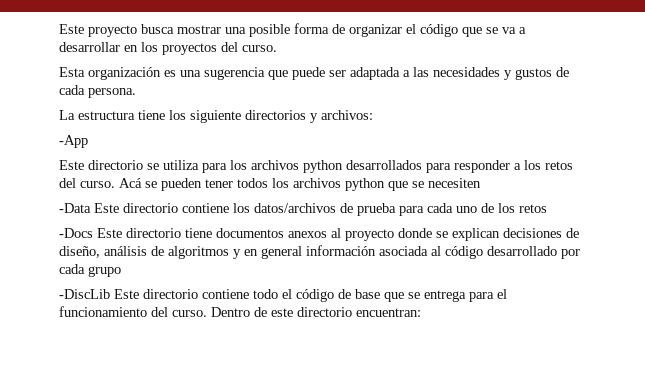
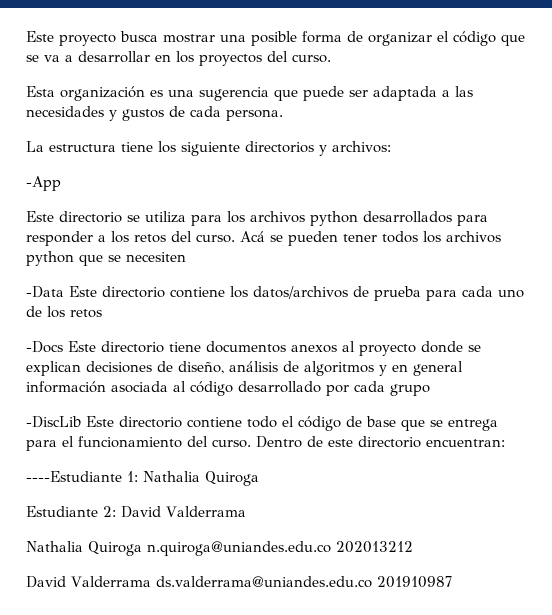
(421, 312) none -> [26,471,259,486] [26,506,246,518] [26,541,413,556] [26,576,452,588] // ----Estudiante 1: Nathalia Quiroga // Estudiante 2: David Valderrama // Nathalia Quiroga n.quiroga@uniandes.edu.co 202013212 // David Valderrama ds.valderrama@uniandes.edu.co 201910987

